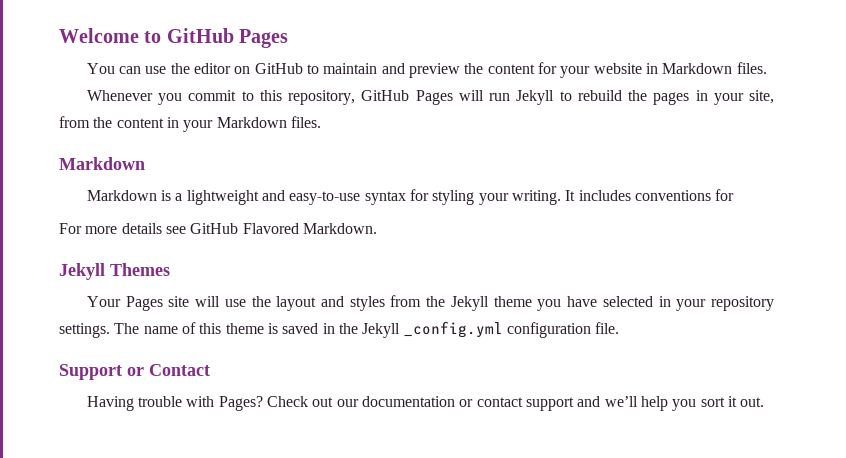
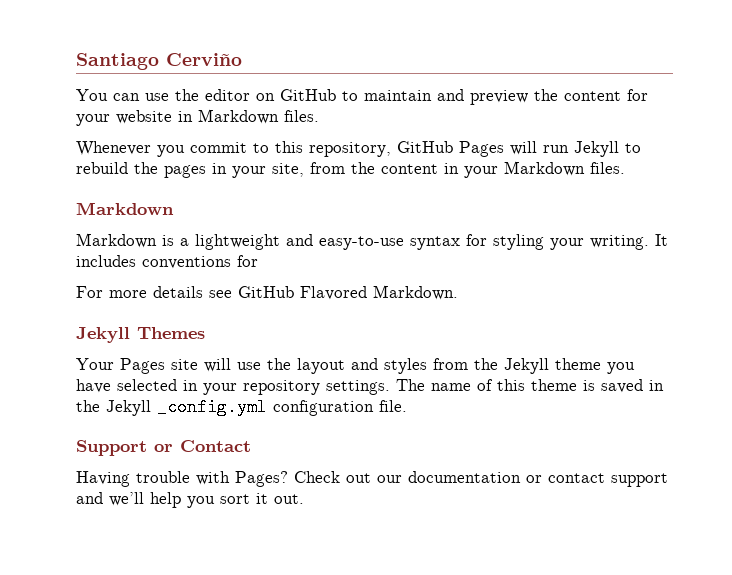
[59,28,289,48] Welcome to GitHub Pages -> [76,53,242,70] Santiago Cerviño

